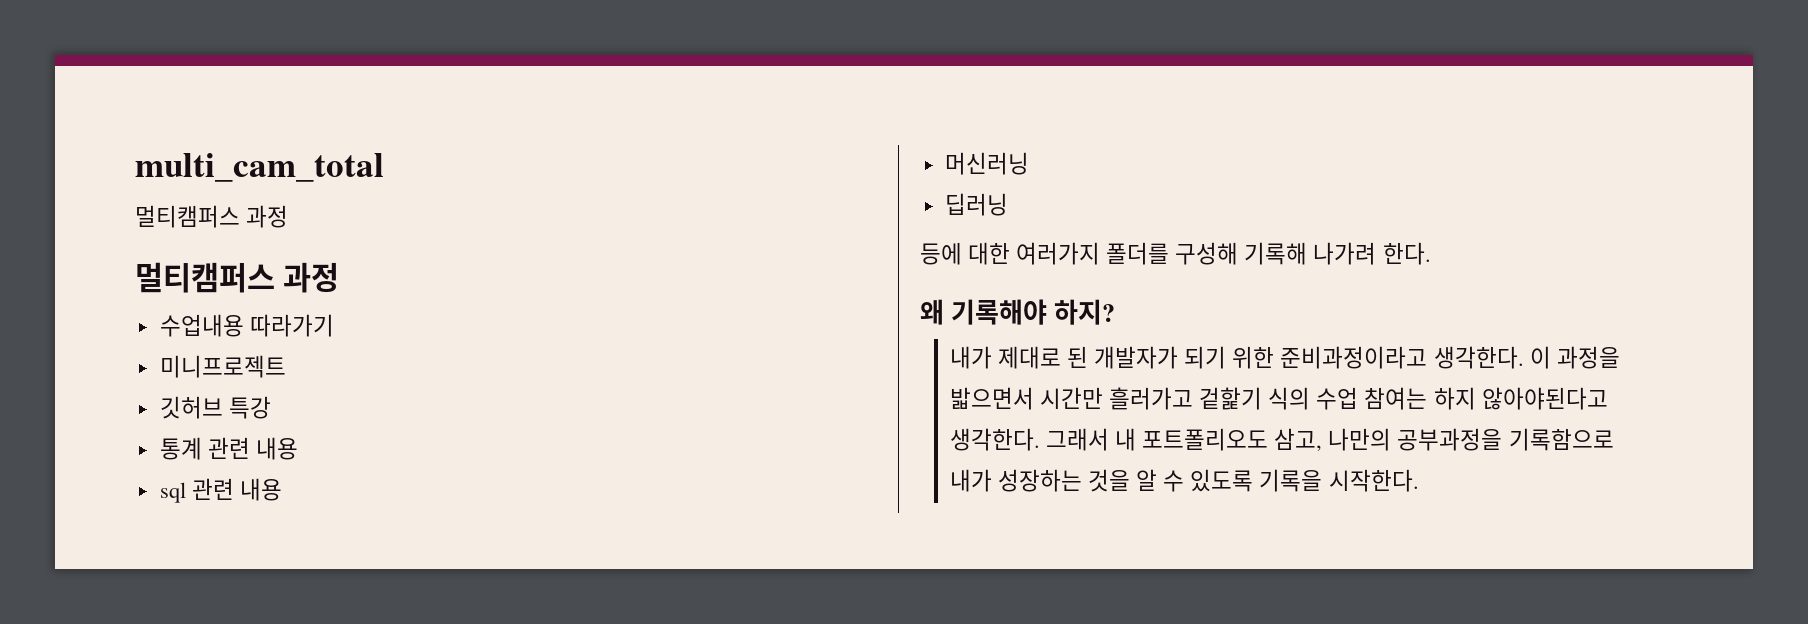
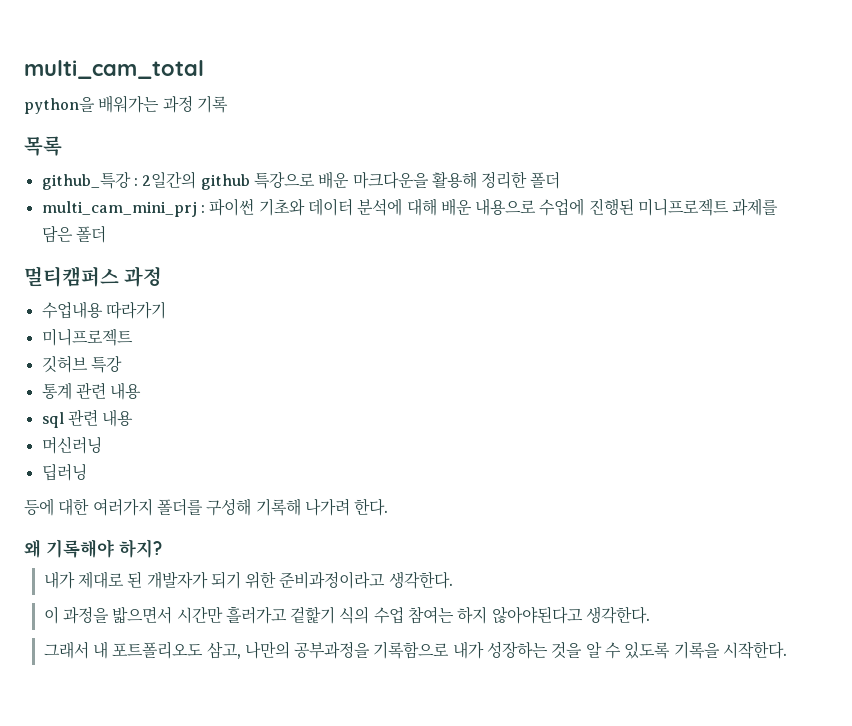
[135,205,289,228] 멀티캠퍼스 과정 -> [24,95,228,114] [24,136,62,156] [41,171,561,190] [41,198,779,217] [41,225,106,243] python을 배워가는 과정 기록 // 목록 // github_특강 : 2일간의 github 특강으로 배운 마크다운을 활용해 정리한 폴더 // multi_cam_mini_prj : 파이썬 기초와 데이터 분석에 대해 배운 내용으로 수업에 진행된 미니프로젝트 과제를 담은 폴더
(1524, 357) none -> (453, 580) //
(1041, 439) none -> (651, 615) //

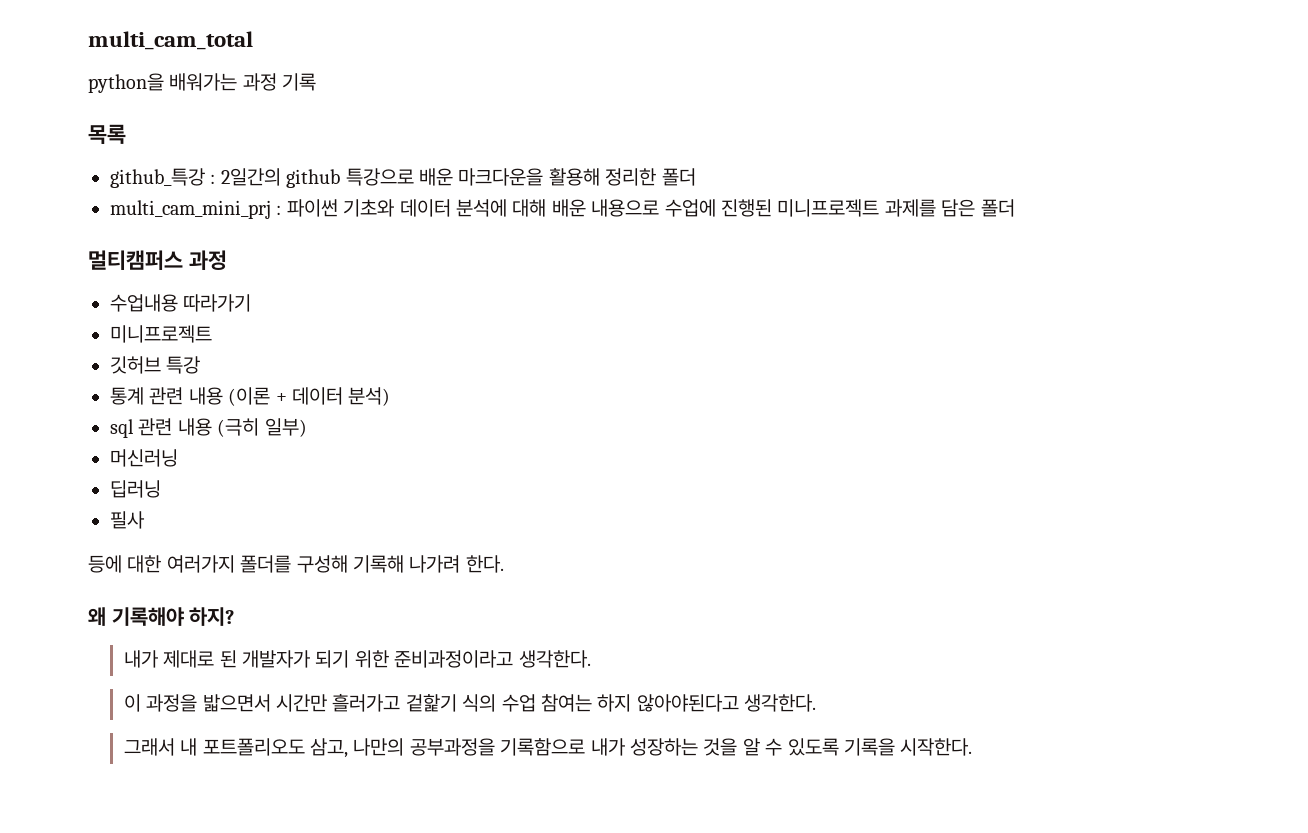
(142, 391) none -> [228,387,391,406] (이론 + 데이터 분석)
(134, 418) none -> [217,418,307,437] (극히 일부)
(87, 472) none -> [110,511,145,529] // 필사

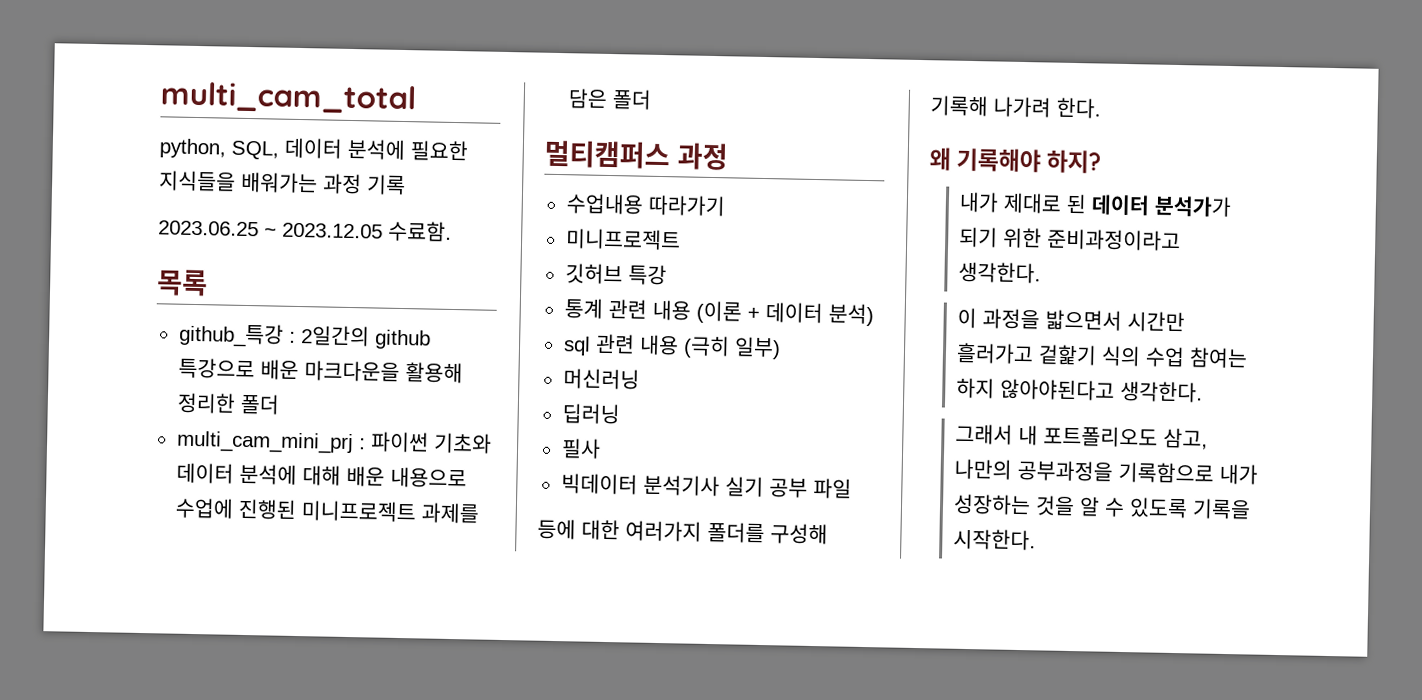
[88,73,164,93] python을 -> [159,137,468,162] [158,170,236,192] python, SQL, 데이터 분석에 필요한 지식들을
(317, 82) none -> [158,220,452,242] // 2023.06.25 ~ 2023.12.05 수료함.
(145, 520) none -> [560,473,852,499] // 빅데이터 분석기사 실기 공부 파일
[242,650,311,668] 개발자가 -> [1091,194,1233,218] 데이터 분석가가

